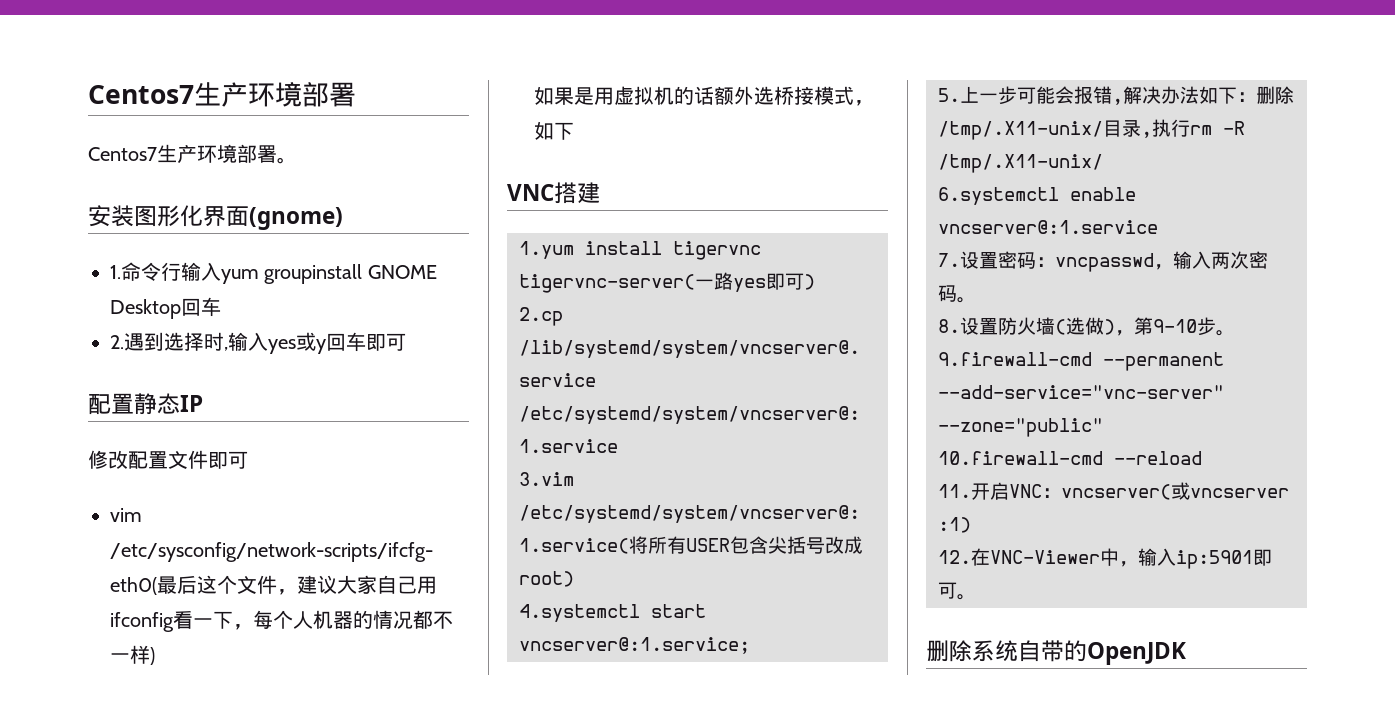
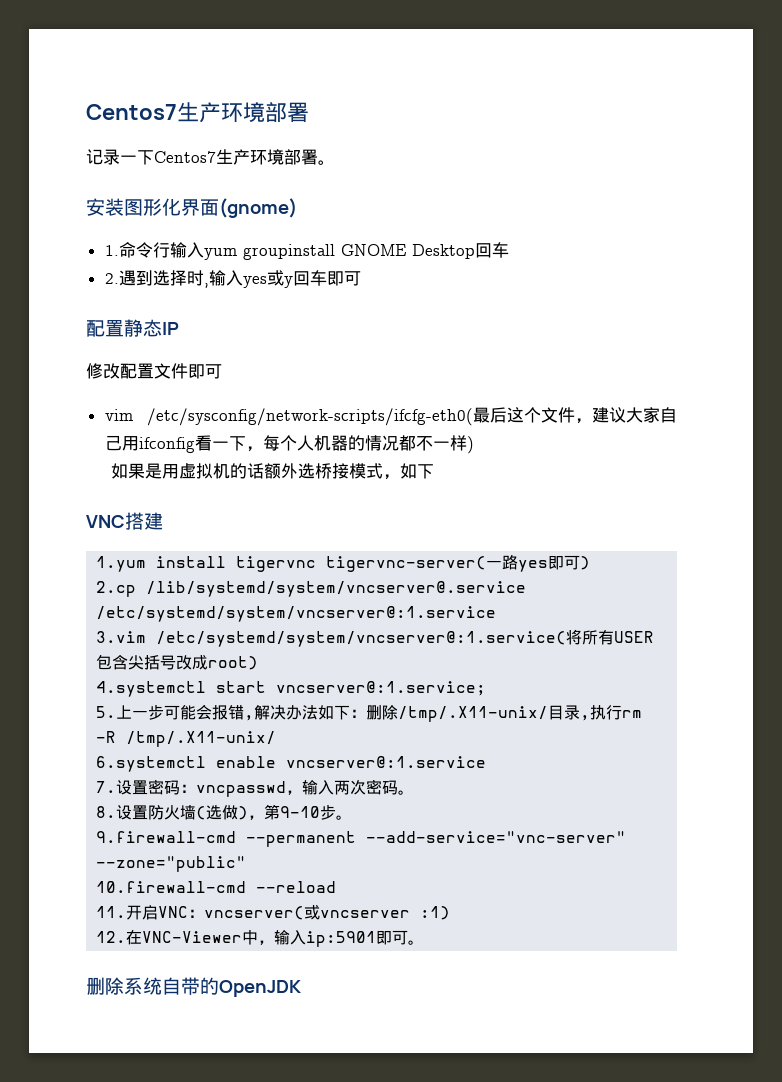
(356, 94) none -> [86,149,154,165] 记录一下

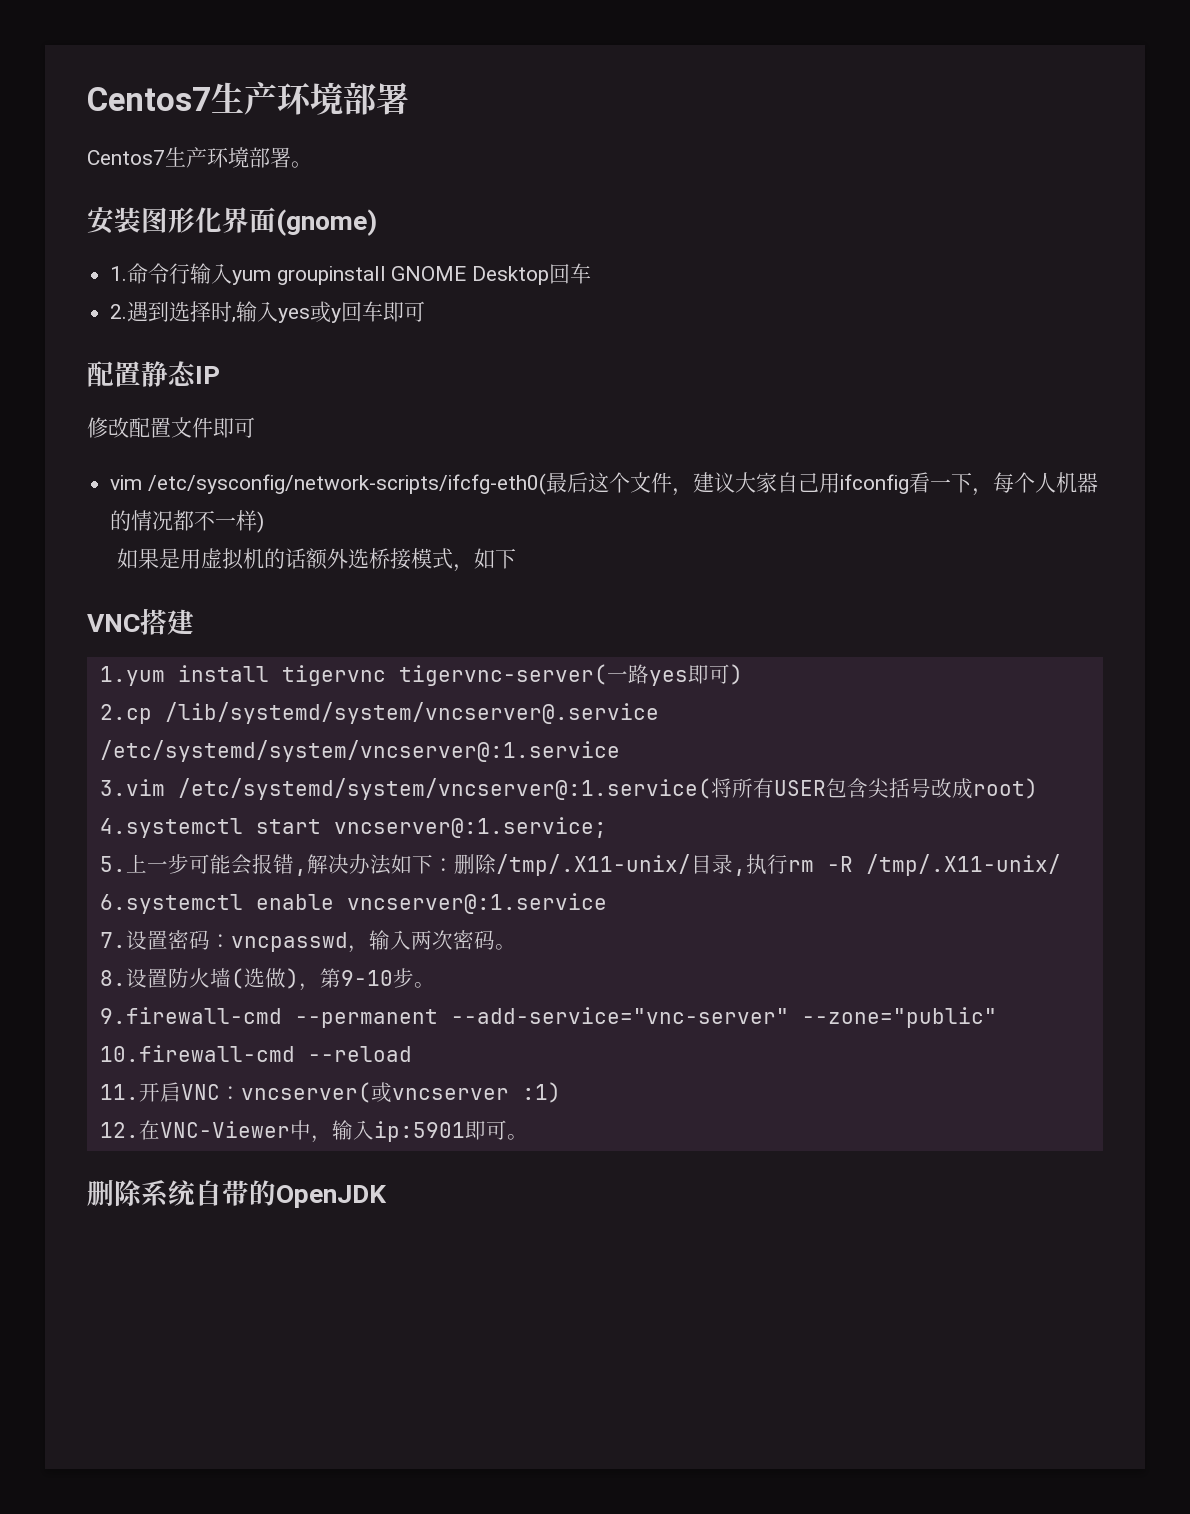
[86,149,154,165] 记录一下 -> (409, 98) none

